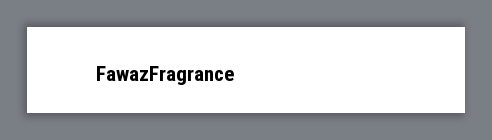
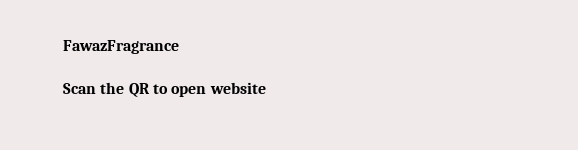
(235, 75) none -> [63,82,266,97] // Scan the QR to open website

